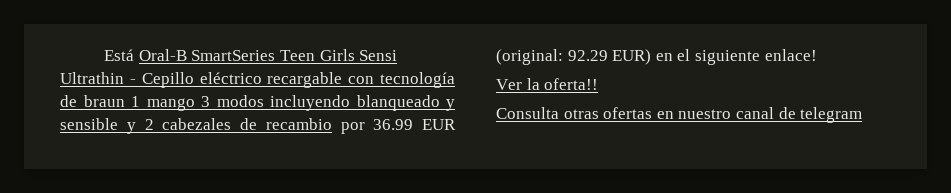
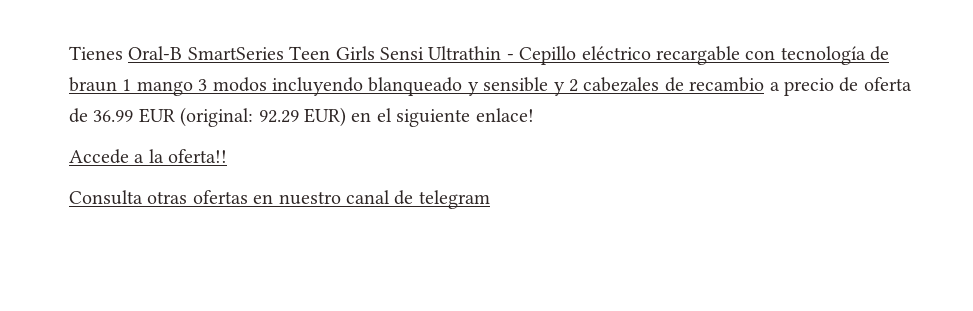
[104,49,135,61] Está -> [69,46,123,60] Tienes
[340,122,365,134] por -> [769,77,912,96] [69,108,88,123] a precio de oferta de
[496,79,522,90] Ver -> [69,149,145,164] Accede a

